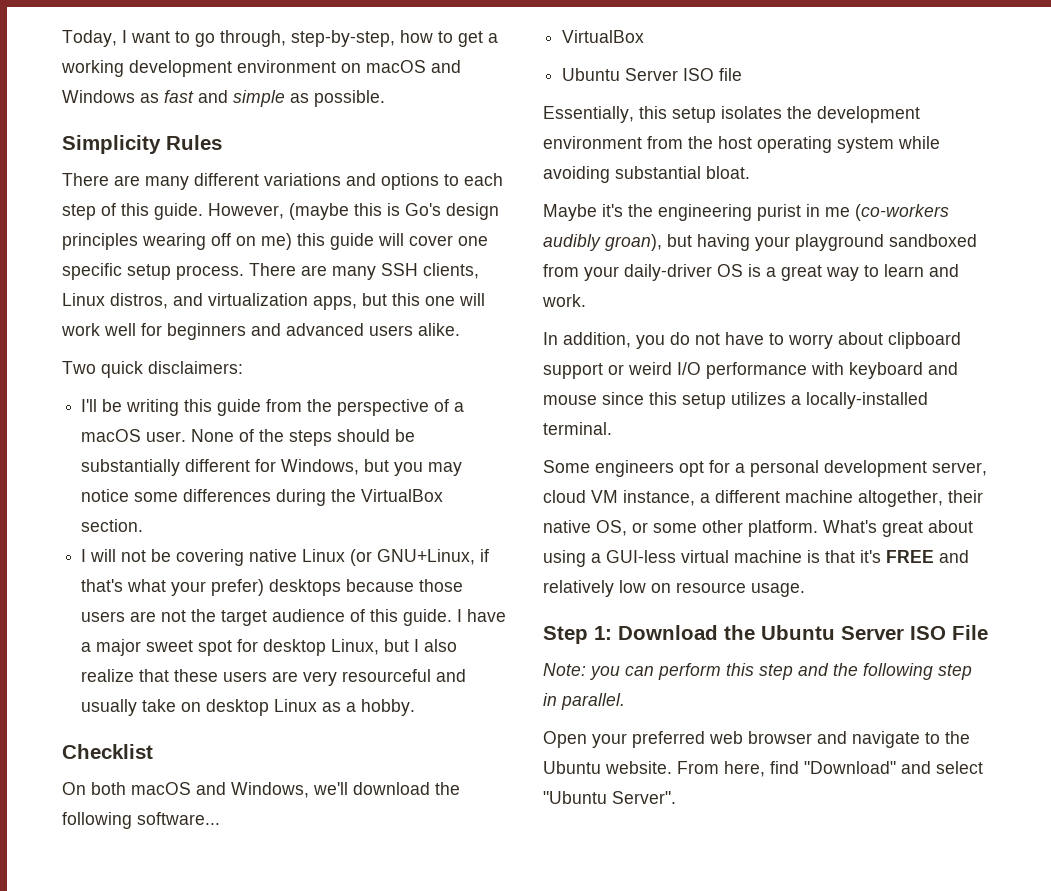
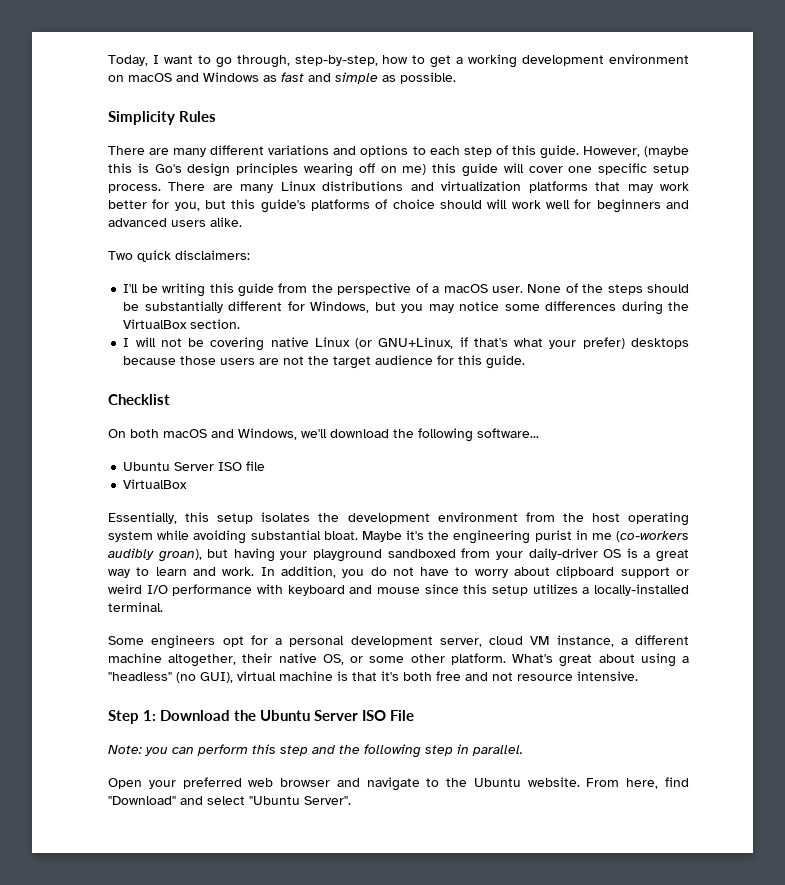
[381,263,479,279] [62,293,455,310] SSH clients, Linux distros, and virtualization apps, but this one -> [280,181,689,193] [108,199,482,213] Linux distributions and virtualization platforms that may work better for you, but this guide's platforms of choice should
[350,609,507,626] [81,639,458,656] [81,669,467,686] [81,699,416,716] of this guide. I have a major sweet spot for desktop Linux, but I also realize that these users are very resourceful and usually take on desktop Linux as a hobby. -> [437,355,526,369] for this guide.
[562,30,645,43] // VirtualBox -> (539, 433) none
(743, 74) none -> [123,479,188,489] // VirtualBox
(750, 172) // -> (358, 535) none
(586, 300) // -> (255, 571) none
[606,550,676,563] GUI-less -> [108,672,233,683] "headless" (no GUI),
[886,550,969,563] [543,580,805,597] FREE and relatively low on resource usage. -> [403,671,638,681] both free and not resource intensive.

